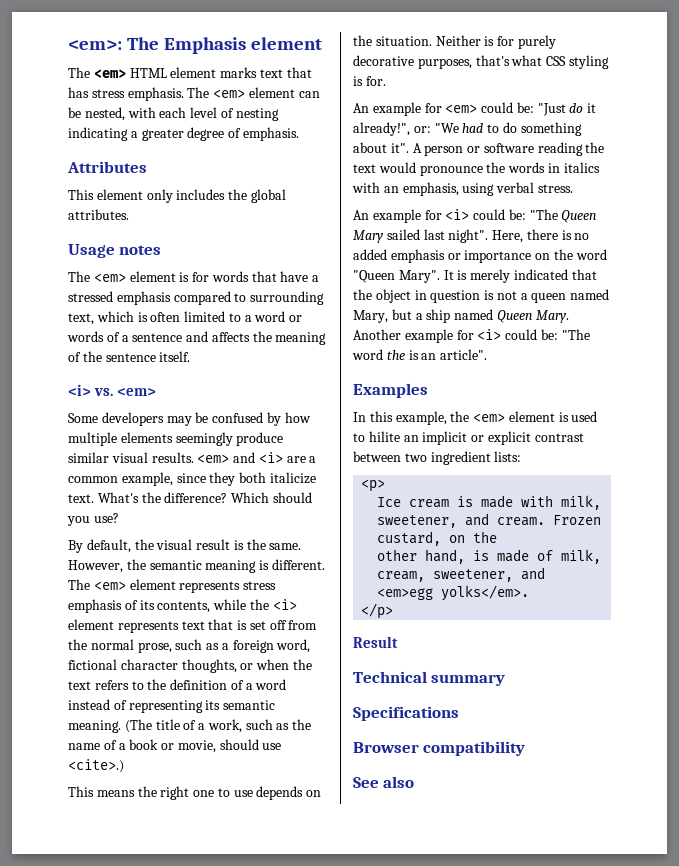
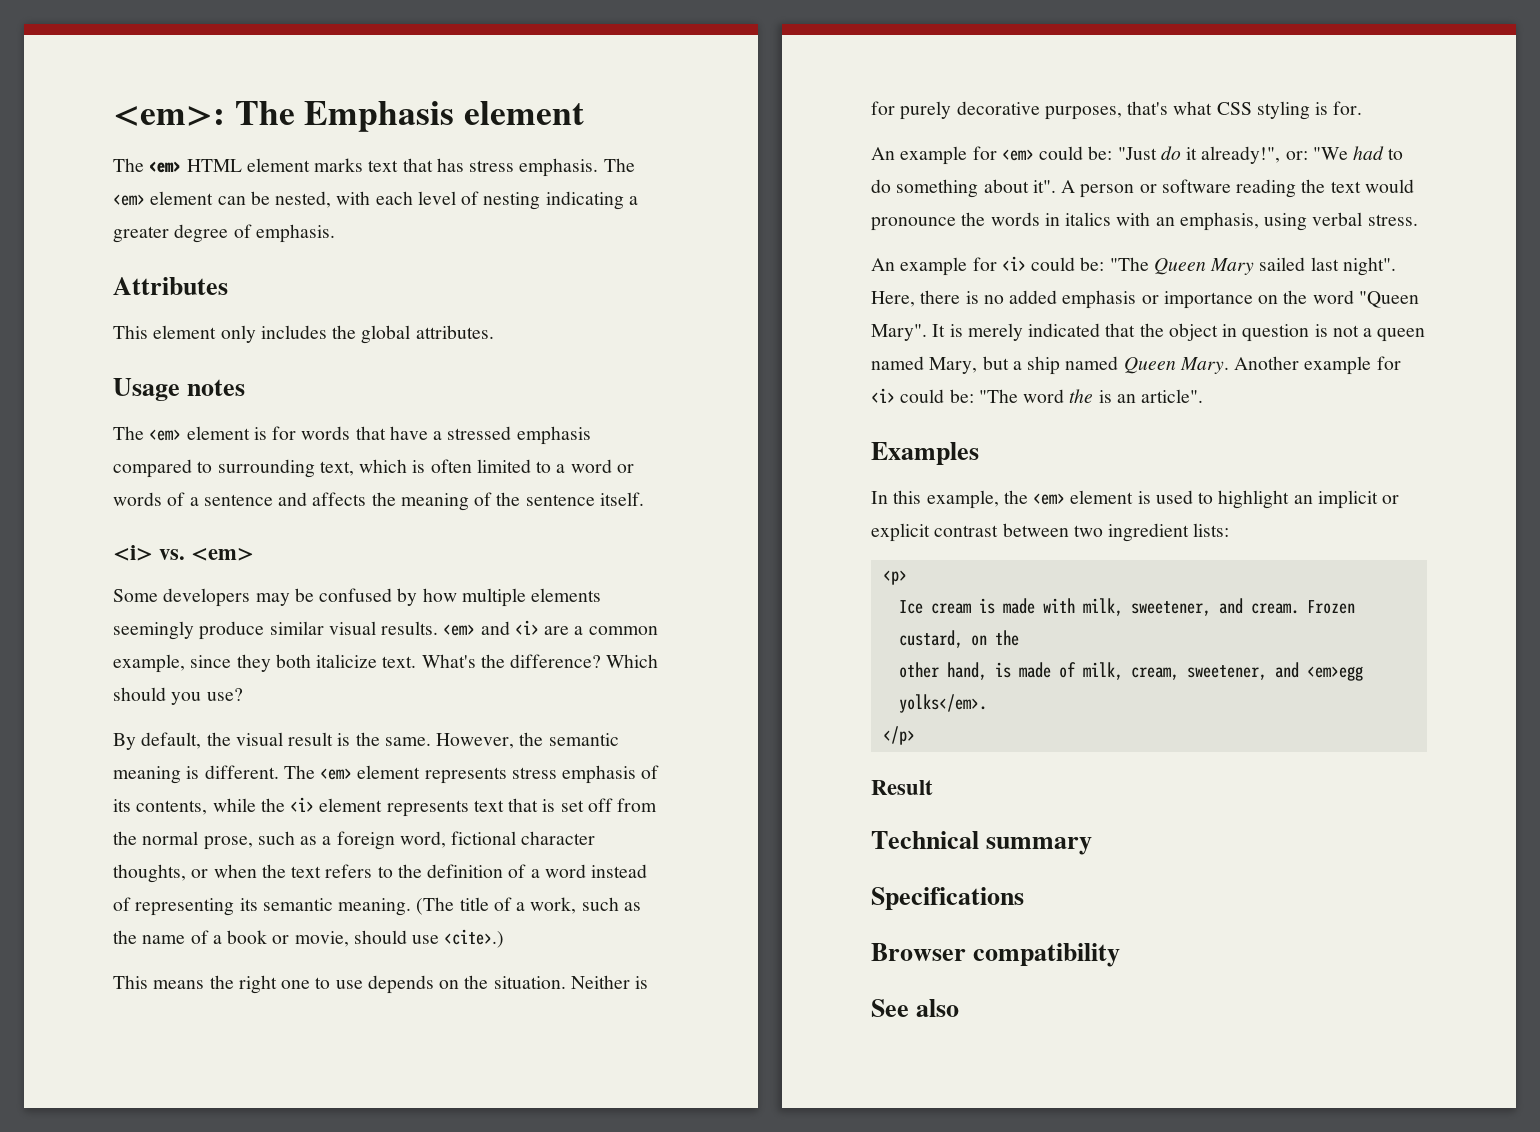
[368,431,400,442] hilite -> [1218,490,1290,509] highlight

